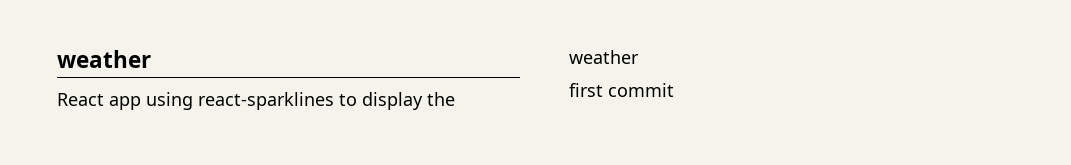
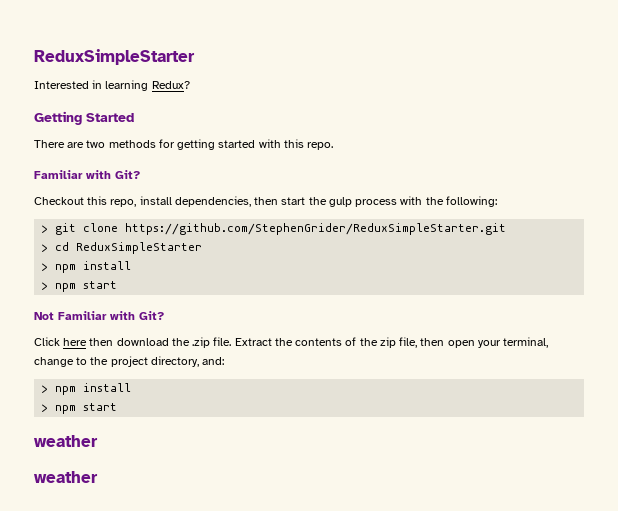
[57,50,151,68] [57,92,455,110] [569,50,639,64] [569,83,674,97] weather // React app using react-sparklines to display the weather // first commit -> [34,49,195,65] [34,80,190,91] [34,111,134,125] [34,139,334,150] [34,170,140,179] [34,196,497,207] [41,223,507,235] [41,242,203,254] [41,261,132,273] [41,281,118,292] [34,311,164,320] [34,337,549,348] [34,356,225,367] [41,383,132,395] [41,403,118,414] [34,435,98,447] [34,471,98,483] ReduxSimpleStarter // Interested in learning Redux? // Getting Started // There are two methods for getting started with this repo. // Familiar with Git? // Checkout this repo, install dependencies, then start the gulp process with the following: // > git clone https://github.com/StephenGrider/ReduxSimpleStarter.git // > cd ReduxSimpleStarter // > npm install // > npm start // Not Familiar with Git? // Click here then download the .zip file. Extract the contents of the zip file, then open your terminal, change to the project directory, and: // > npm install // > npm start // weather // weather

